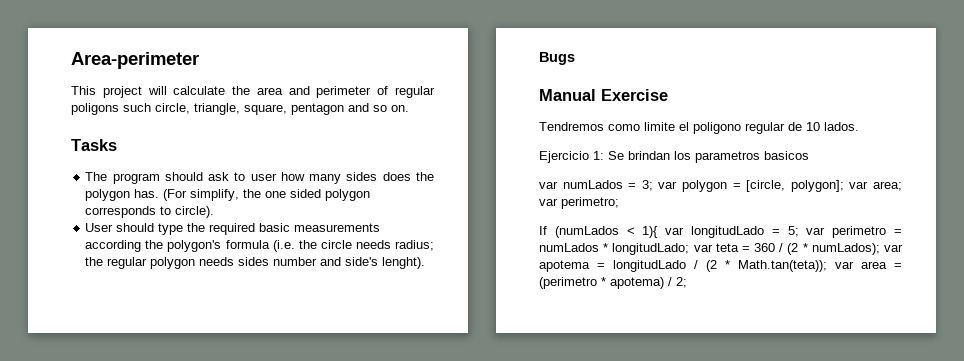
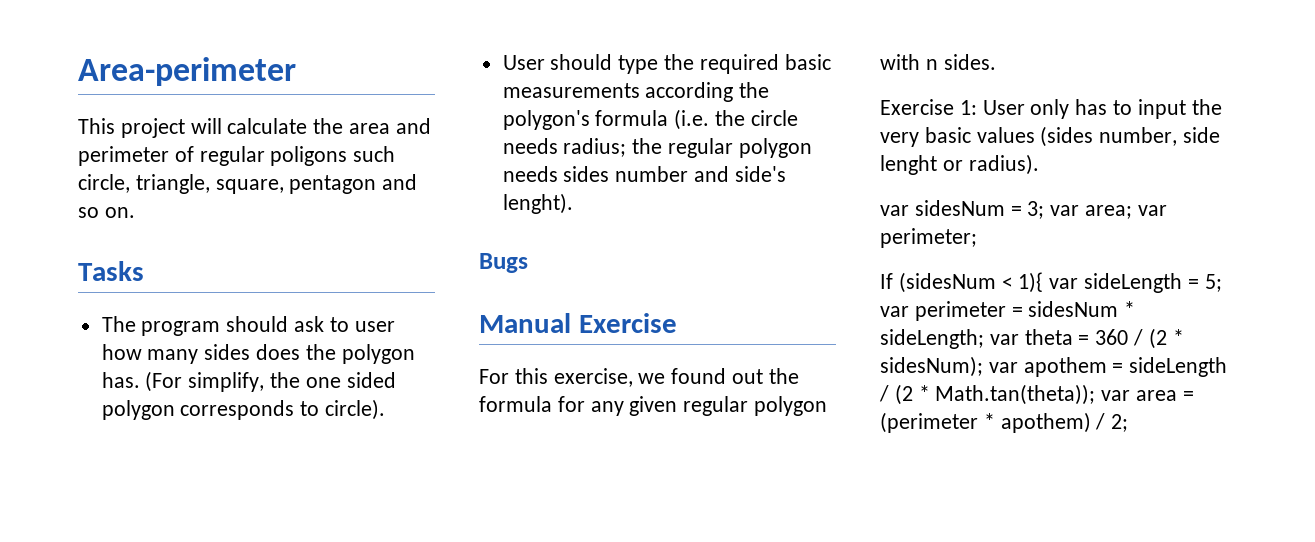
[539,122,859,134] [539,151,809,163] [539,180,623,189] Tendremos como limite el poligono regular de 10 lados. // Ejercicio 1: Se brindan los parametros basicos // var numLados -> [479,368,799,387] [479,396,828,416] [880,54,996,70] [880,99,1222,119] [880,126,1221,147] [880,154,1039,175] [880,200,1005,216] For this exercise, we found out the formula for any given regular polygon with n sides. // Exercise 1: User only has to input the very basic values (sides number, side lenght or radius). // var sidesNum
[682,180,869,192] polygon = [circle, polygon]; var -> (1080, 210) none
[561,197,619,209] perimetro; -> [880,228,977,248] perimeter;
[554,226,619,238] (numLados -> [898,272,996,293] (sidesNum
[691,226,764,238] longitudLado -> [1084,273,1183,293] sideLength
[832,226,902,238] [539,243,739,255] perimetro = numLados * longitudLado; var teta -> [914,301,1136,321] [880,329,1073,349] perimeter = sidesNum * sideLength; var theta
[811,243,903,255] [539,260,827,272] numLados); var apotema = longitudLado / (2 * Math.tan(teta)); -> [880,356,1228,377] [879,384,1096,405] sidesNum); var apothem = sideLength / (2 * Math.tan(theta));
[539,277,664,289] (perimetro * apotema) -> [880,412,1091,433] (perimeter * apothem)

